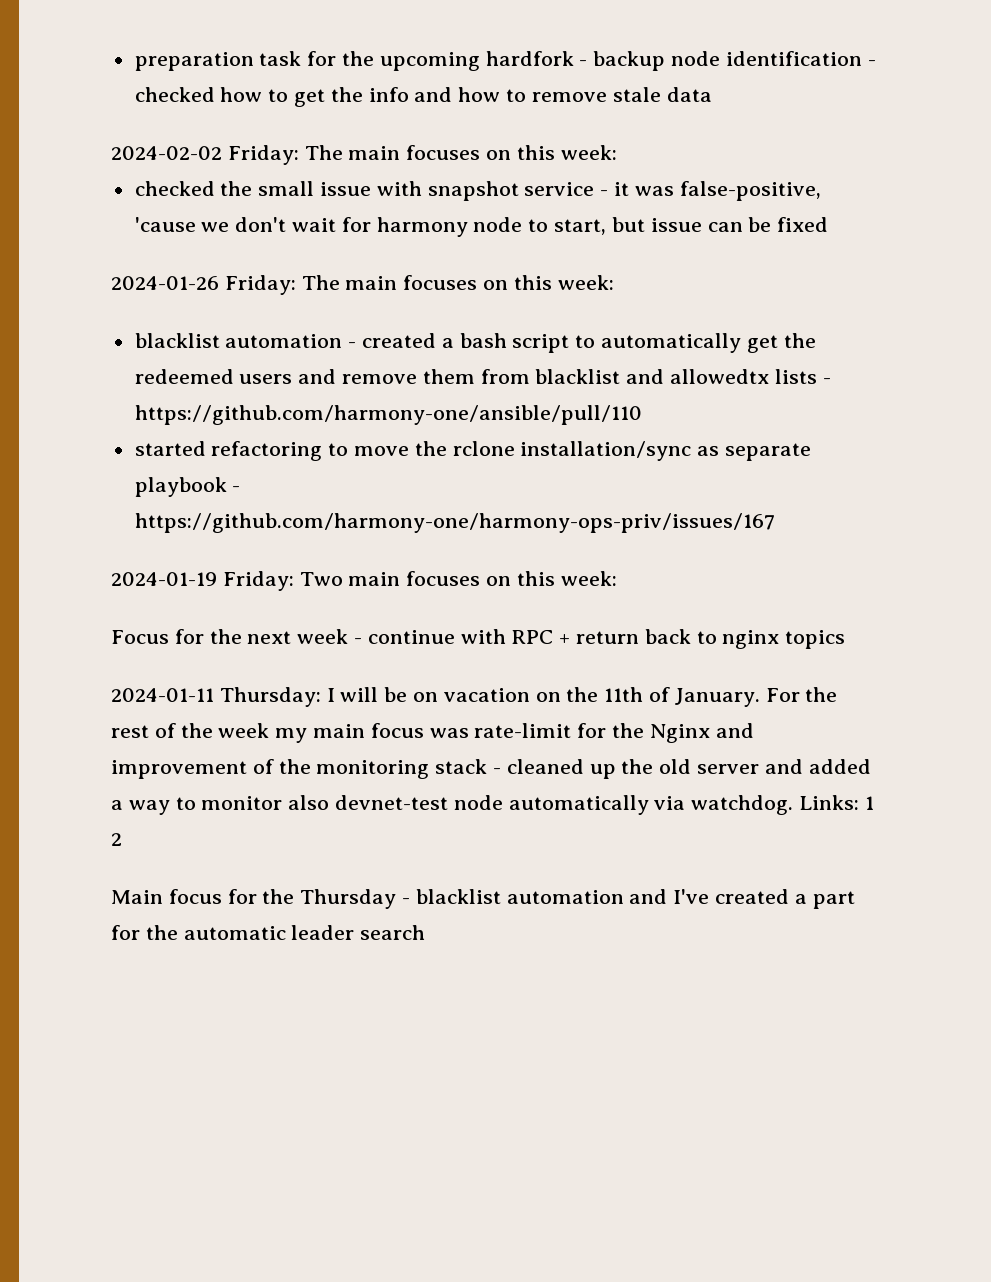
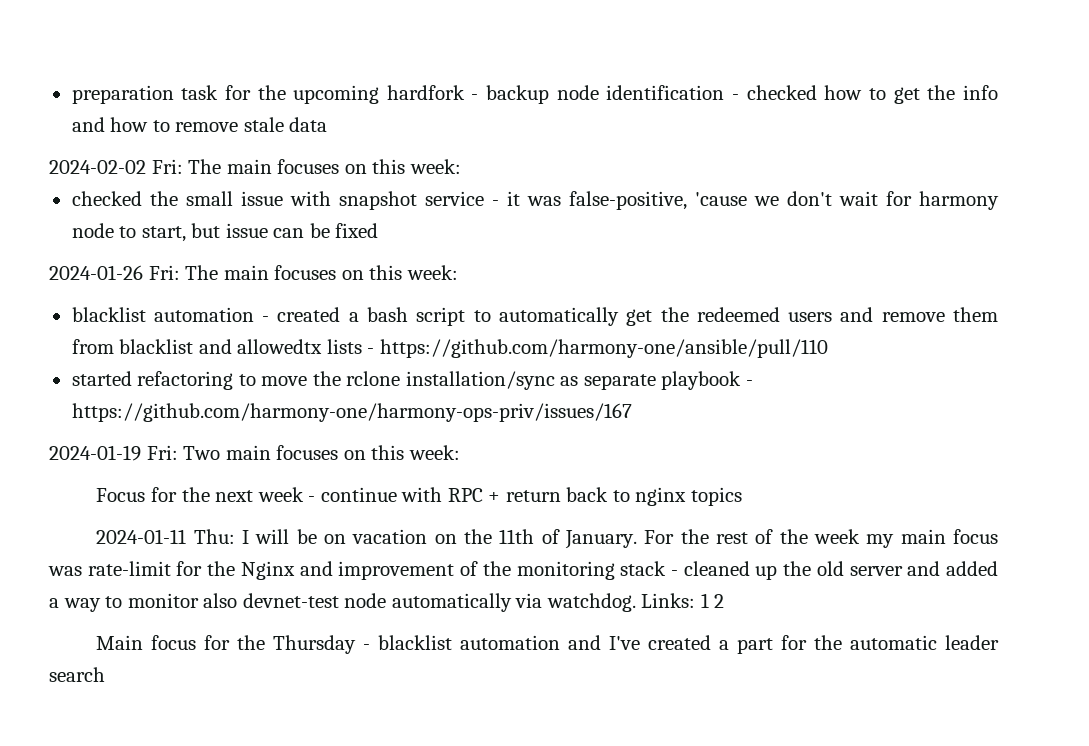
[227,145,299,165] Friday: -> [151,159,183,174] Fri:
[224,275,296,295] Friday: -> [148,265,180,280] Fri:
[222,571,294,591] Friday: -> [146,445,178,460] Fri:
[219,687,321,707] Thursday: -> [193,529,235,544] Thu:

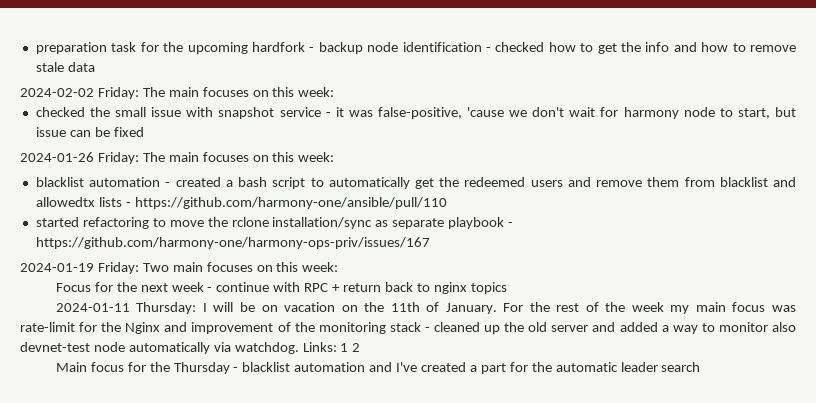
[151,159,183,174] Fri: -> [97,87,139,99] Friday:
[148,265,180,280] Fri: -> [97,152,139,164] Friday:
[146,445,178,460] Fri: -> [97,262,139,274] Friday:
[193,529,235,544] Thu: -> [136,302,197,314] Thursday:

